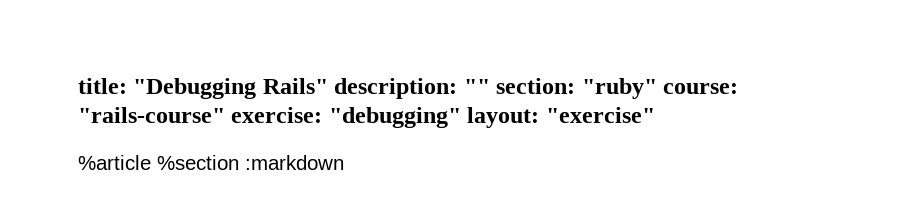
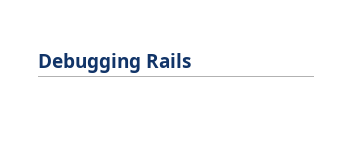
[78,78,739,99] [78,107,655,128] [78,155,344,170] title: "Debugging Rails" description: "" section: "ruby" course: "rails-course" exercise: "debugging" layout: "exercise" // %article %section :markdown -> [38,53,192,73] Debugging Rails

